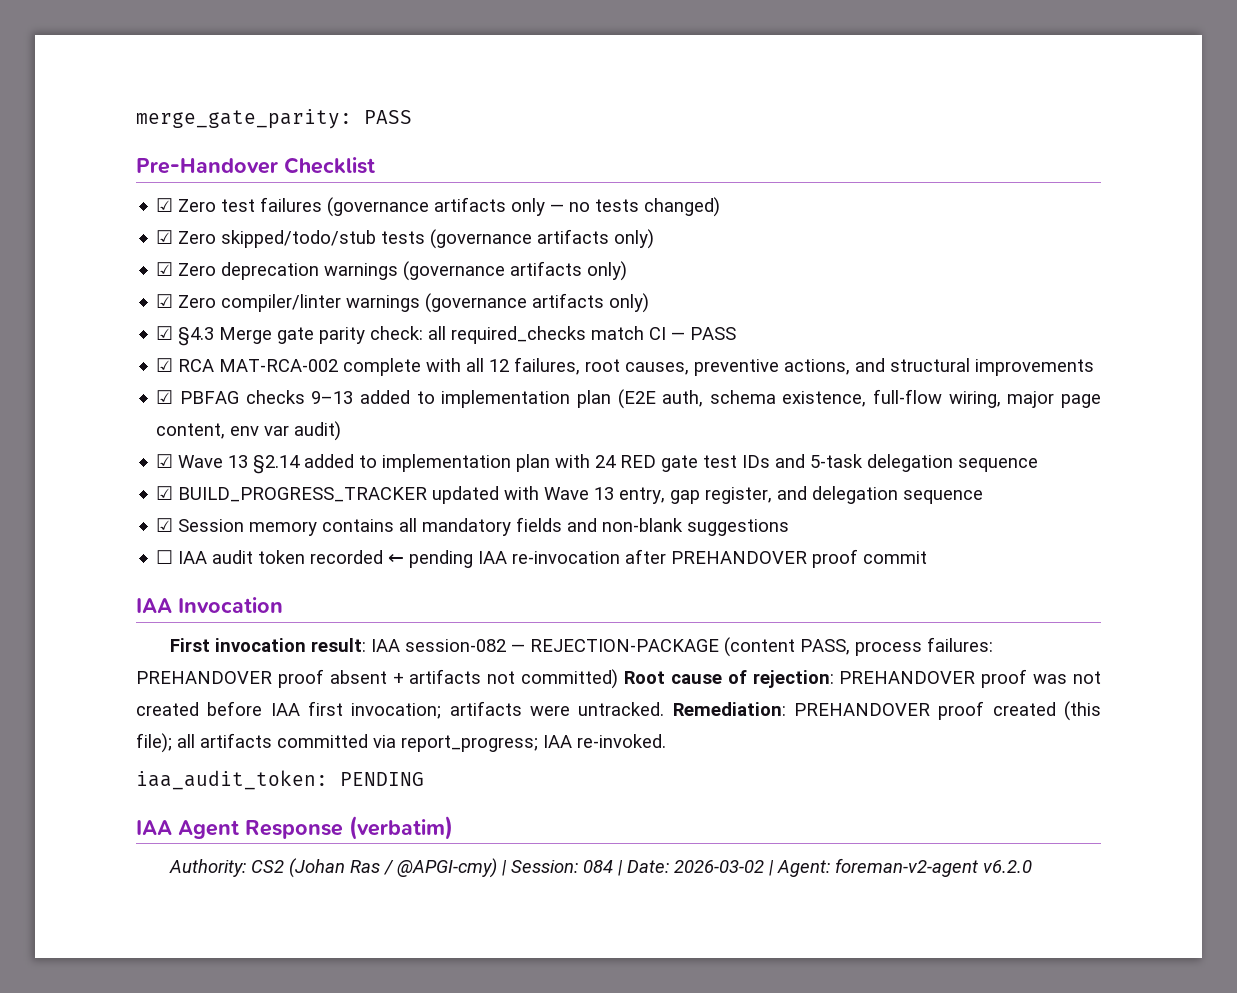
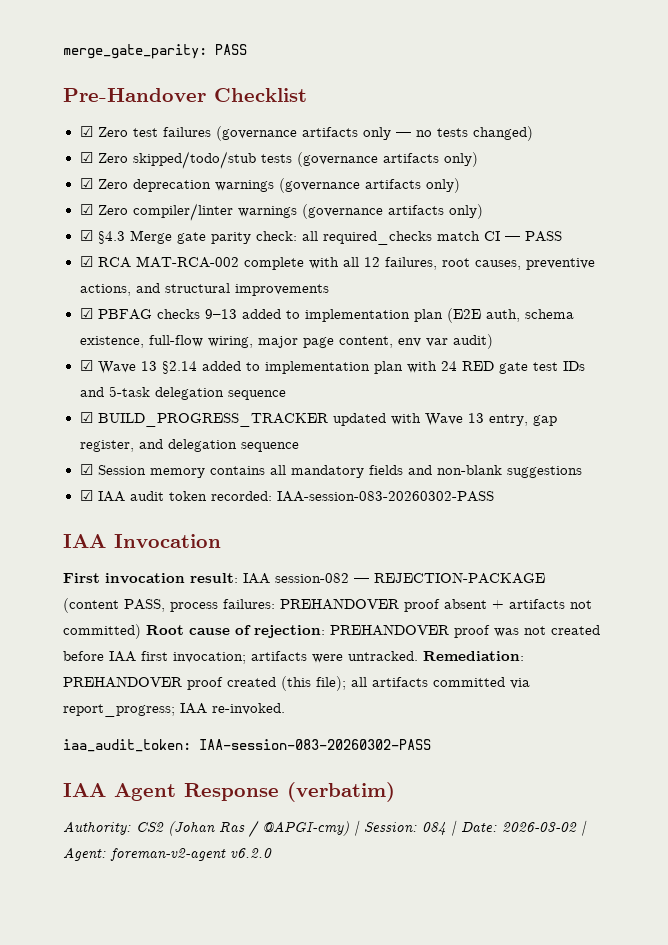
[156,550,174,564] ☐ -> [79,490,93,501] ☑
[310,549,928,568] recorded ← pending IAA re-invocation after PREHANDOVER proof commit -> [210,491,494,502] recorded: IAA-session-083-20260302-PASS
[340,772,424,786] PENDING -> [199,739,431,750] IAA-session-083-20260302-PASS

